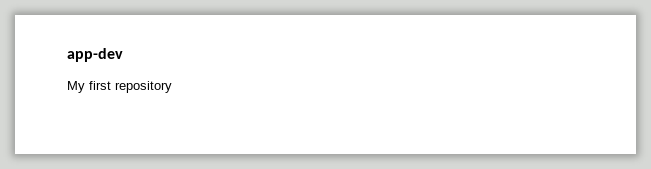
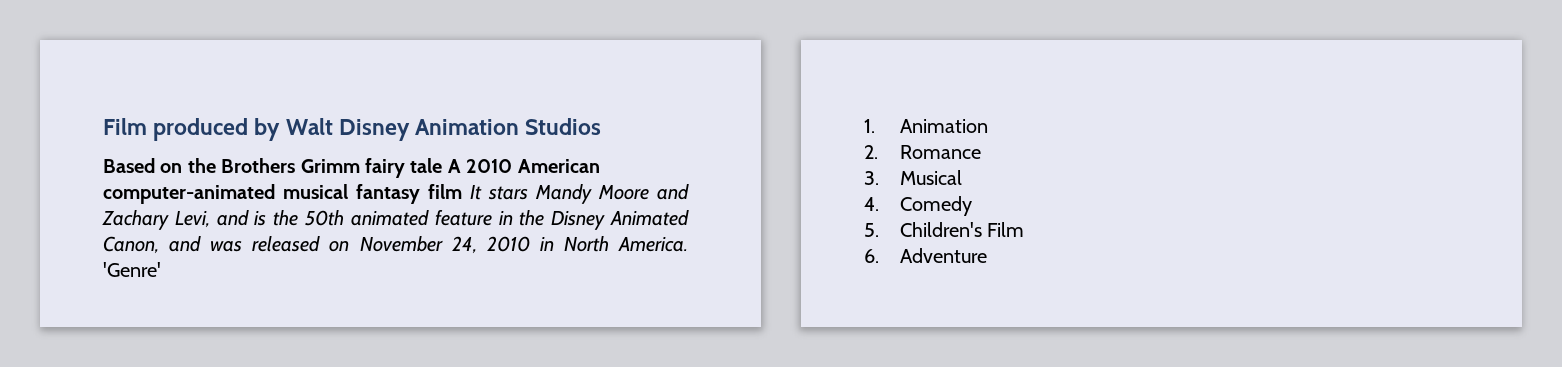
[67,48,123,62] [67,81,172,93] app-dev // My first repository -> [103,118,602,141] [103,158,600,178] [103,184,689,204] [102,210,689,230] [103,236,689,254] [103,262,161,277] [864,119,988,133] [864,145,981,159] [864,170,962,185] [864,196,972,216] [864,222,1025,237] [864,248,987,263] Film produced by Walt Disney Animation Studios // Based on the Brothers Grimm fairy tale A 2010 American computer-animated musical fantasy film It stars Mandy Moore and Zachary Levi, and is the 50th animated feature in the Disney Animated Canon, and was released on November 24, 2010 in North America. 'Genre' // 1. Animation // 2. Romance // 3. Musical // 4. Comedy // 5. Children's Film // 6. Adventure

